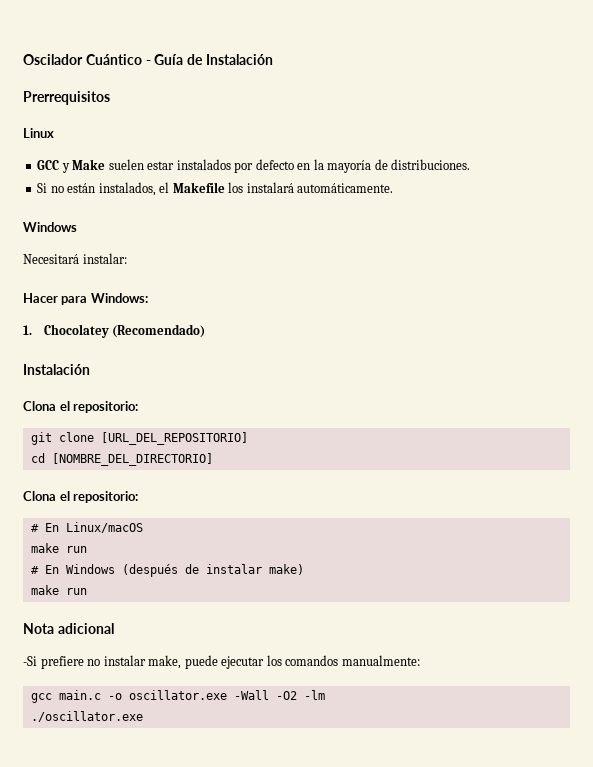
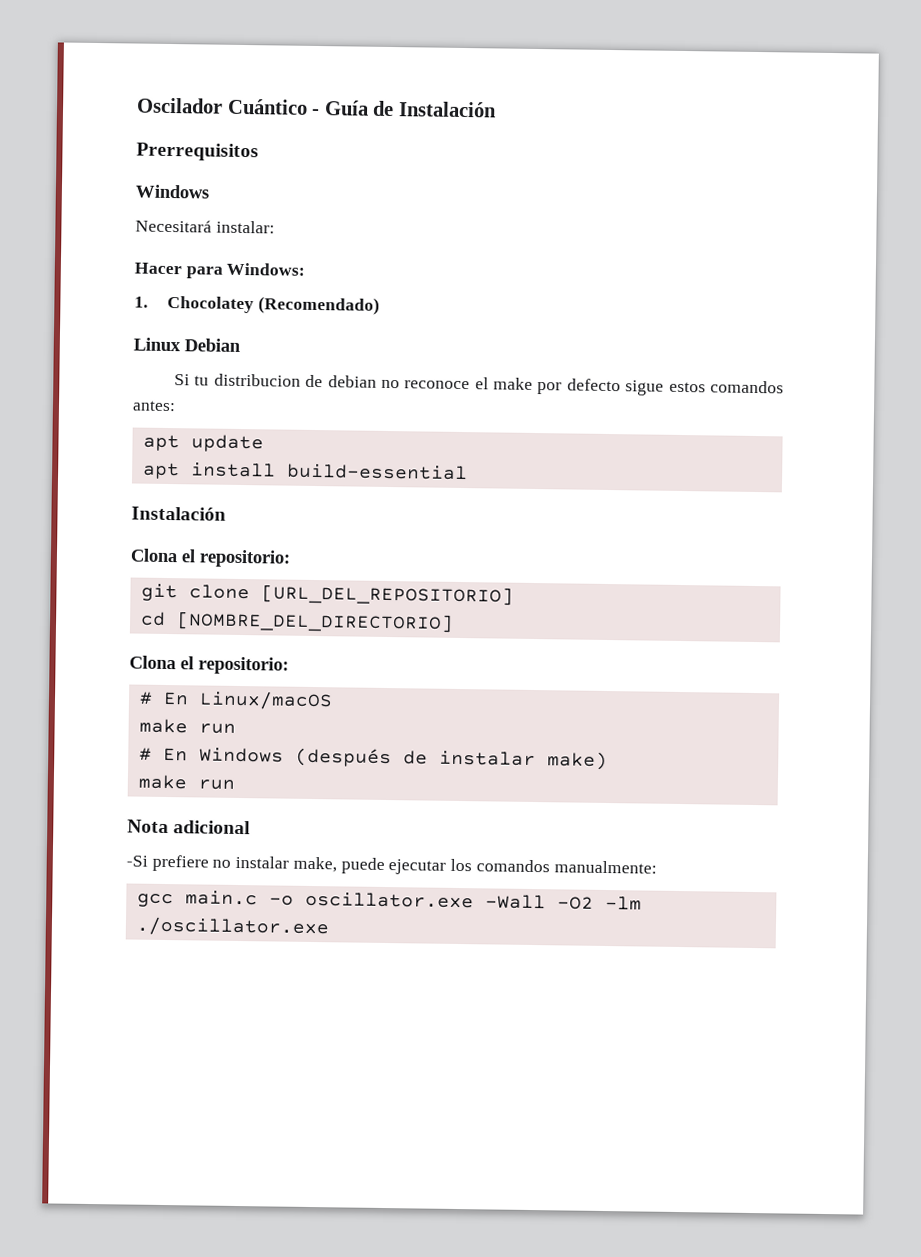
[23,128,54,138] [37,159,471,173] [37,182,394,196] // Linux // GCC y Make suelen estar instalados por defecto en la mayoría de distribuciones. // Si no están instalados, el Makefile los instalará automáticamente. -> (259, 152) none
(206, 331) none -> [133,337,241,352] [173,373,785,396] [132,400,176,412] [142,434,264,453] [142,462,468,481] // Linux Debian // Si tu distribucion de debian no reconoce el make por defecto sigue estos comandos antes: // apt update // apt install build-essential

